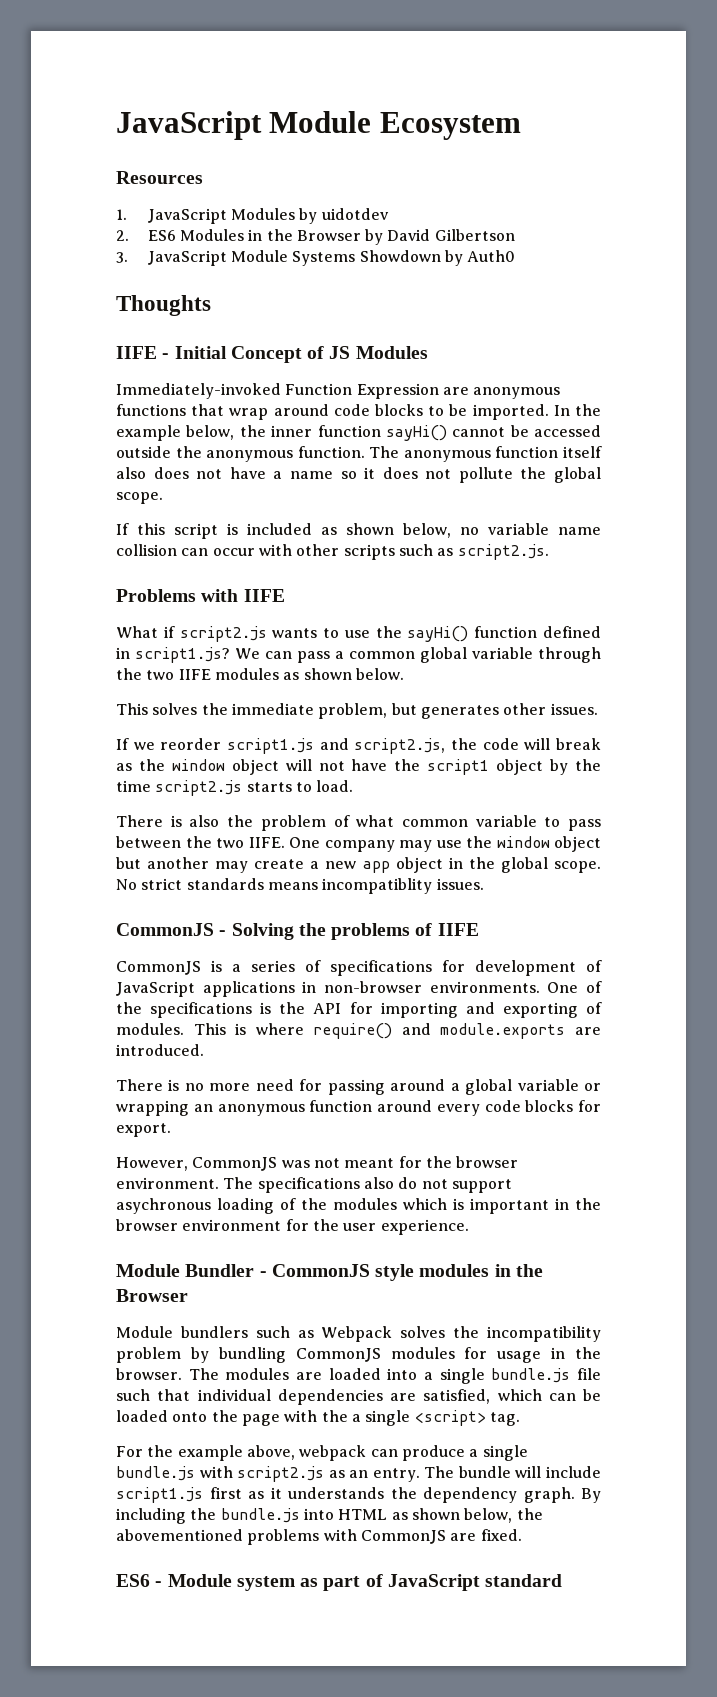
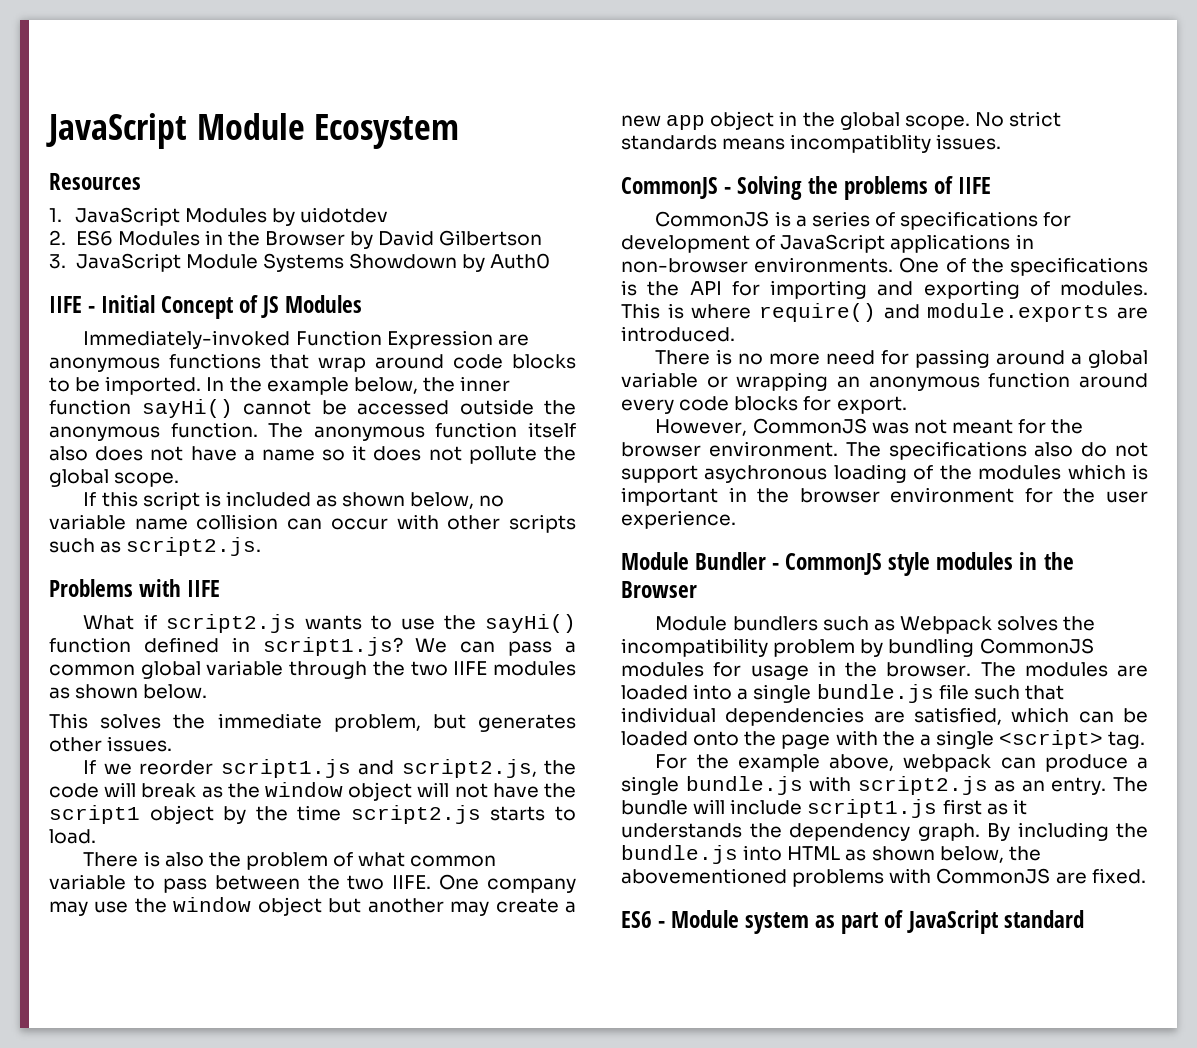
[116,295,211,316] // Thoughts -> (551, 261) none

